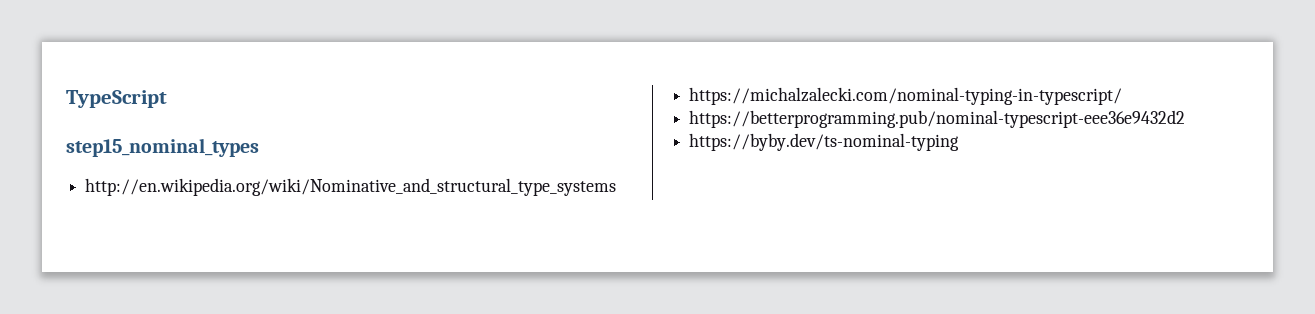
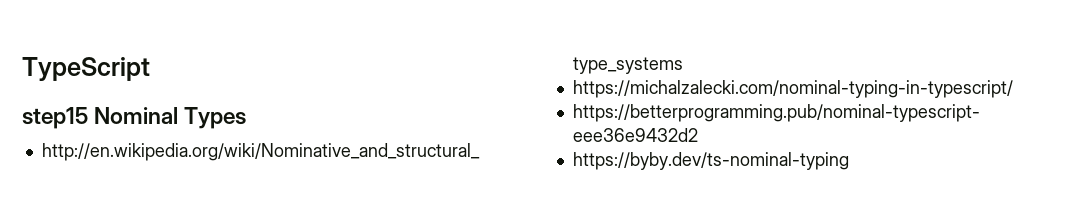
[66,138,259,157] step15_nominal_types -> [22,107,247,129] step15 Nominal Types

